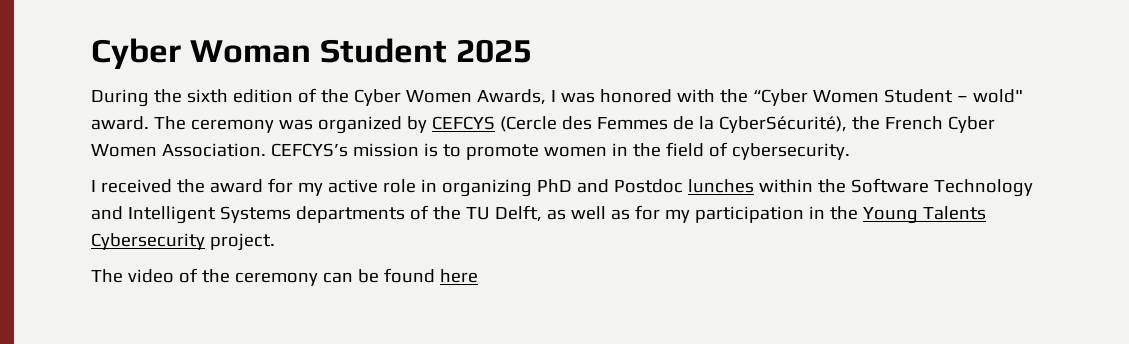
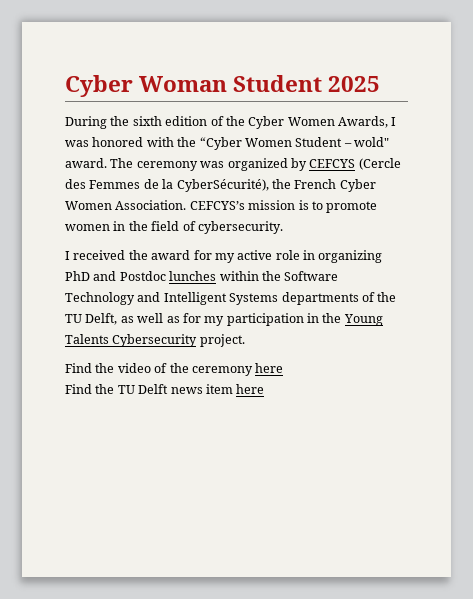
[91,269,123,283] The -> [65,363,115,373] Find the
[322,268,435,283] can be found -> [255,363,284,373] [65,384,233,394] here // Find the TU Delft news item

